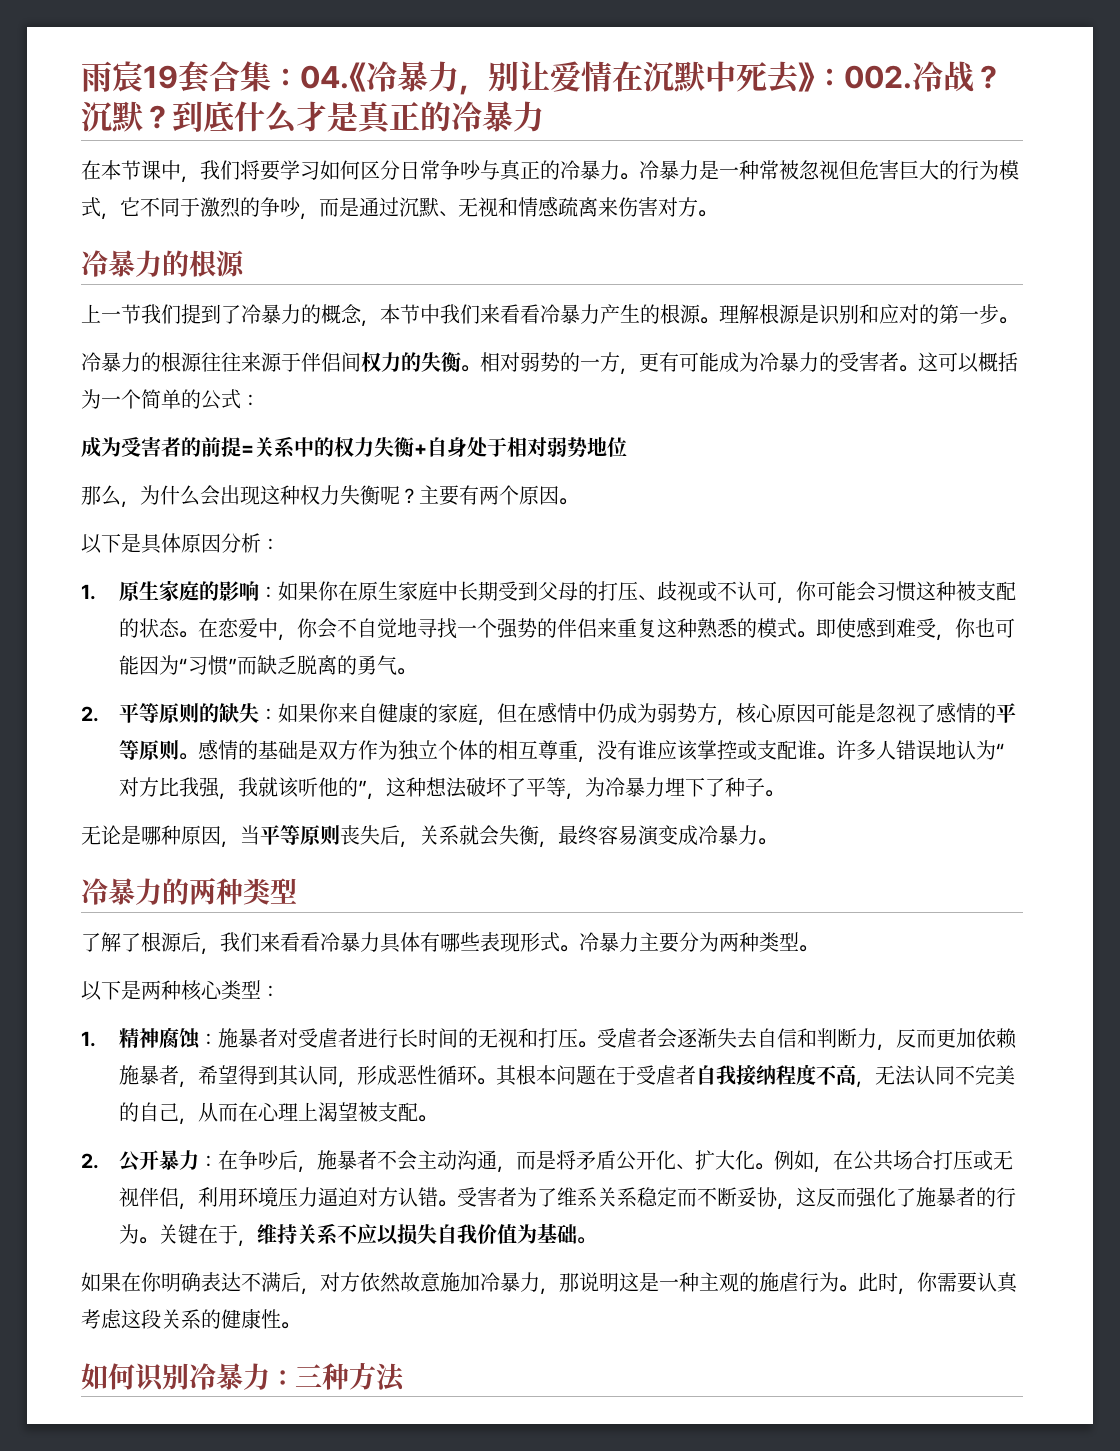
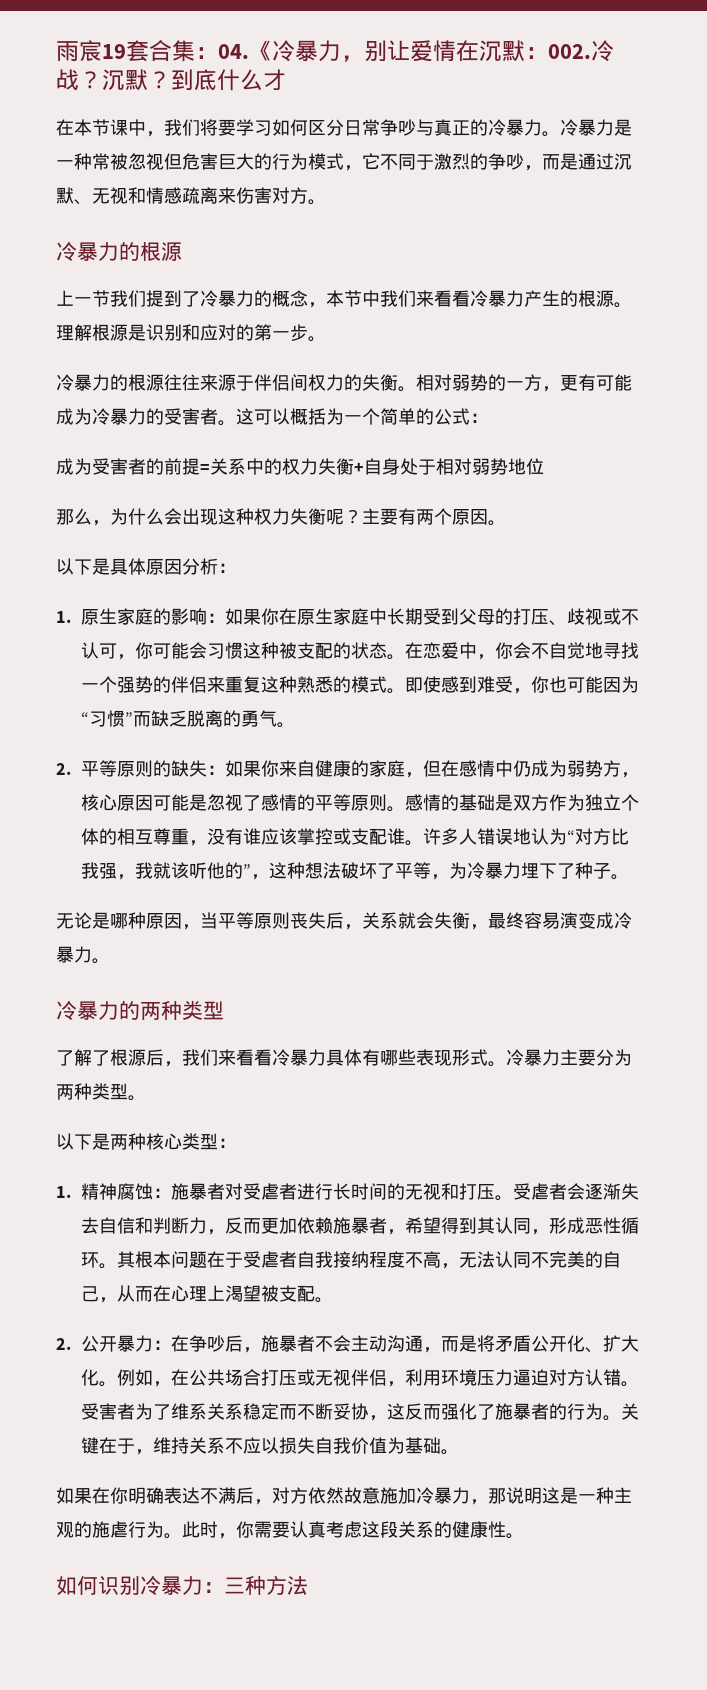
[705,61,815,94] 中死去》 -> (525, 51) none
[327,101,544,134] 是真正的冷暴力 -> (286, 80) none

